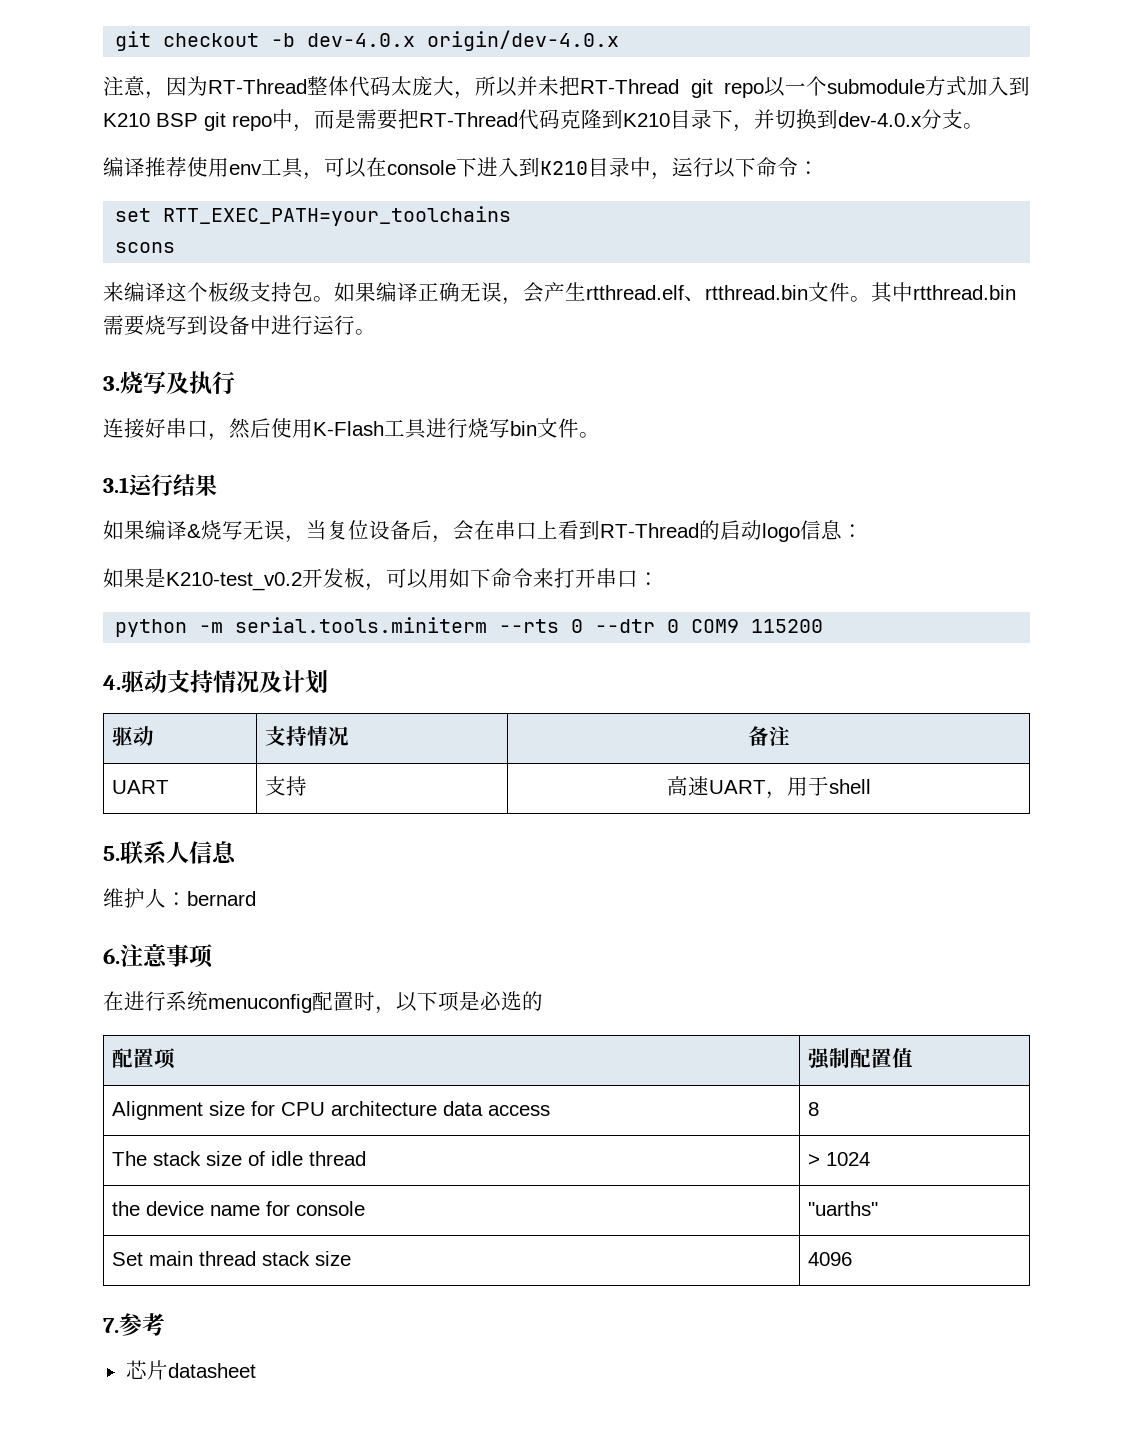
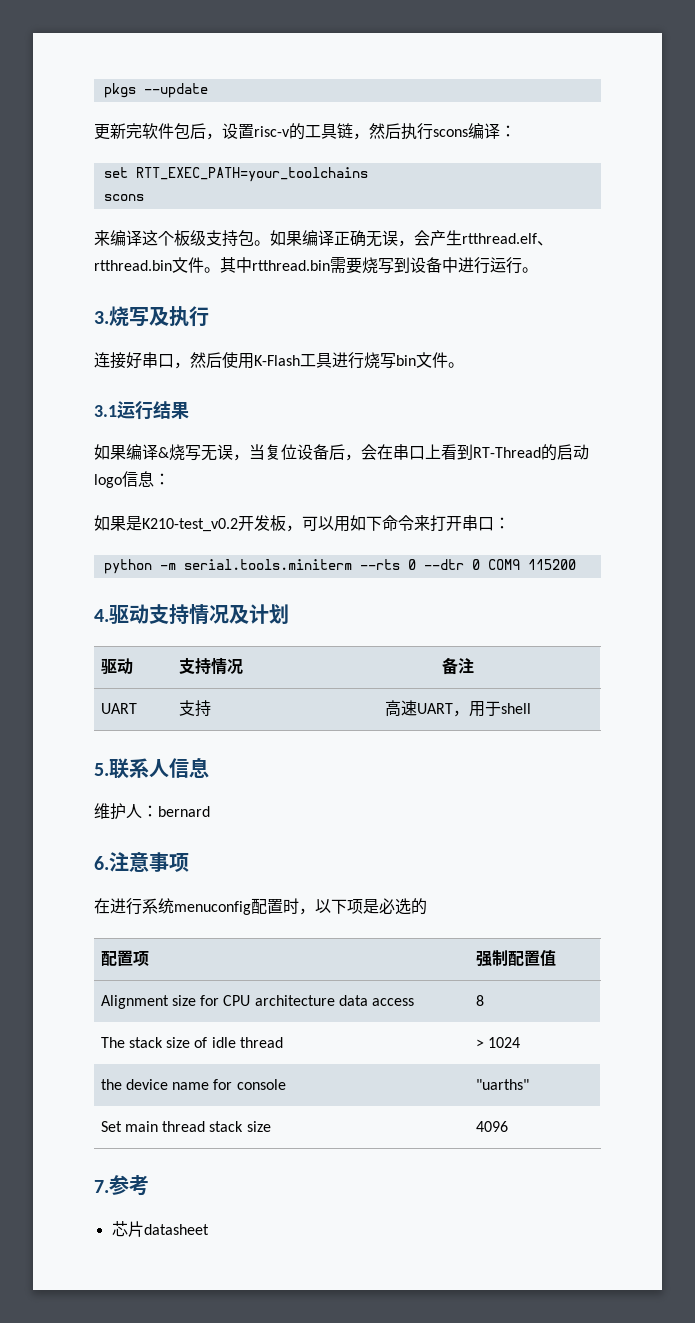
[115,30,620,51] [103,76,1030,99] [103,109,984,132] [103,157,798,180] git checkout -b dev-4.0.x origin/dev-4.0.x // 注意，因为RT-Thread整体代码太庞大，所以并未把RT-Thread git repo以一个submodule方式加入到K210 BSP git repo中，而是需要把RT-Thread代码克隆到K210目录下，并切换到dev-4.0.x分支。 // 编译推荐使用env工具，可以在console下进入到K210目录中，运行以下命令 -> [103,83,208,98] [94,123,500,140] pkgs --update // 更新完软件包后，设置risc-v的工具链，然后执行scons编译

